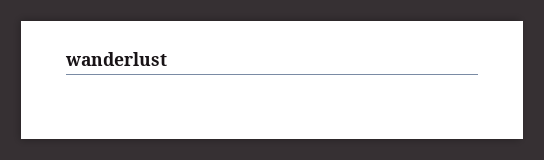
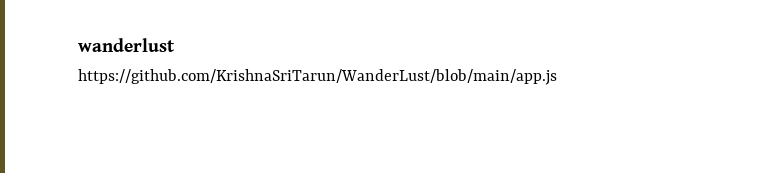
(167, 59) none -> [78,69,557,85] // https://github.com/KrishnaSriTarun/WanderLust/blob/main/app.js

